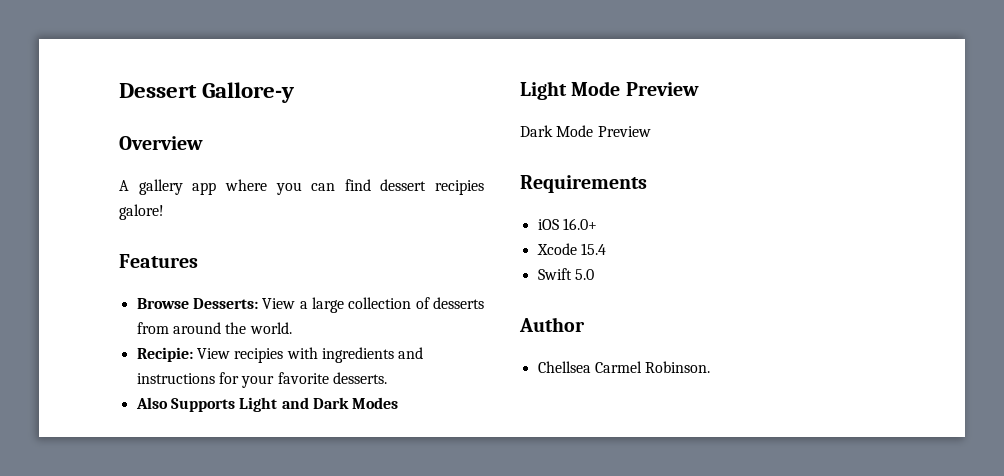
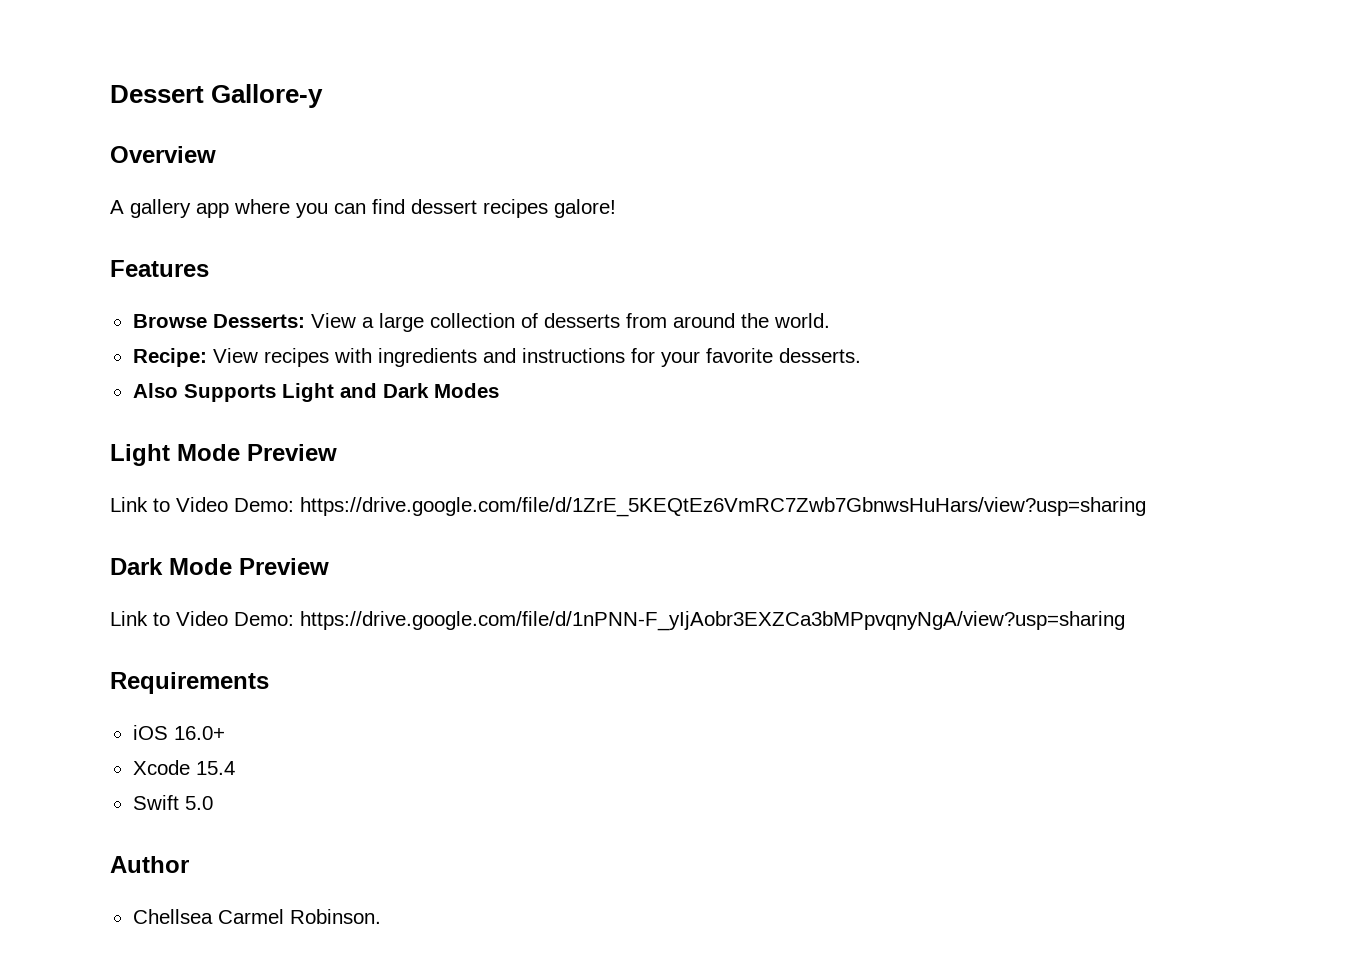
[435,180,484,195] recipies -> [483,199,548,218] recipes
[136,347,284,363] Recipie: View recipies -> [132,348,329,367] Recipe: View recipes
[520,125,651,137] Dark Mode Preview -> [110,497,1146,517] [110,558,329,575] [110,611,1125,631] Link to Video Demo: https://drive.google.com/file/d/1ZrE_5KEQtEz6VmRC7Zwb7GbnwsHuHars/view?usp=sharing // Dark Mode Preview // Link to Video Demo: https://drive.google.com/file/d/1nPNN-F_yIjAobr3EXZCa3bMPpvqnyNgA/view?usp=sharing

